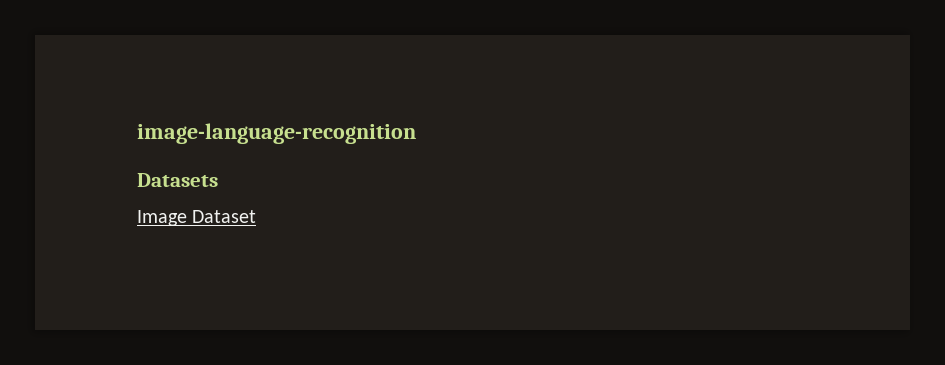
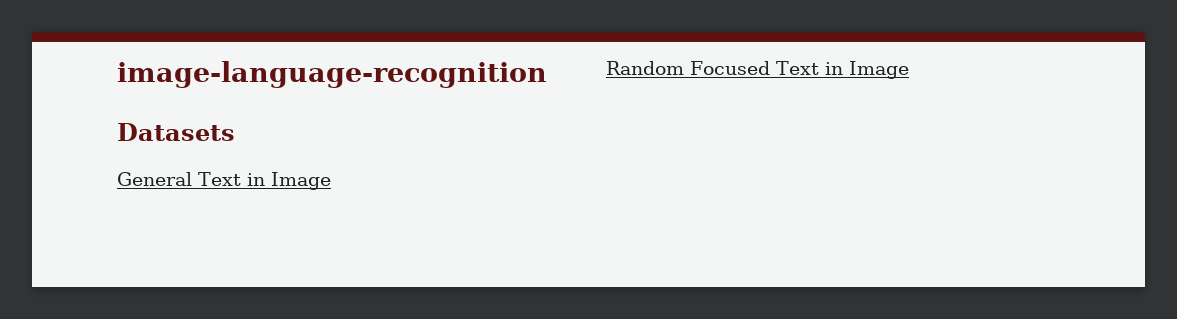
[137,210,257,226] Image Dataset -> [117,172,331,190] [606,61,909,79] General Text in Image // Random Focused Text in Image

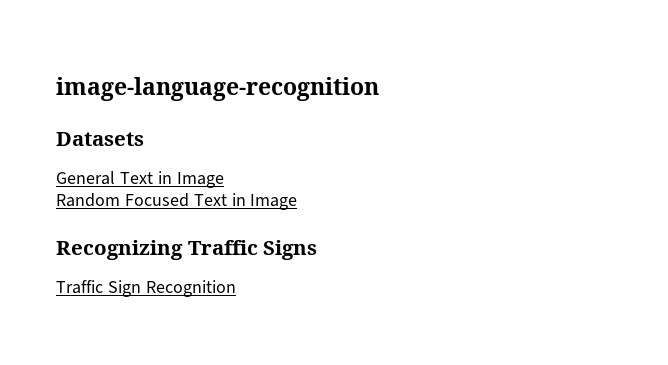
(909, 70) none -> [56,240,318,260] [56,280,236,297] // Recognizing Traffic Signs // Traffic Sign Recognition

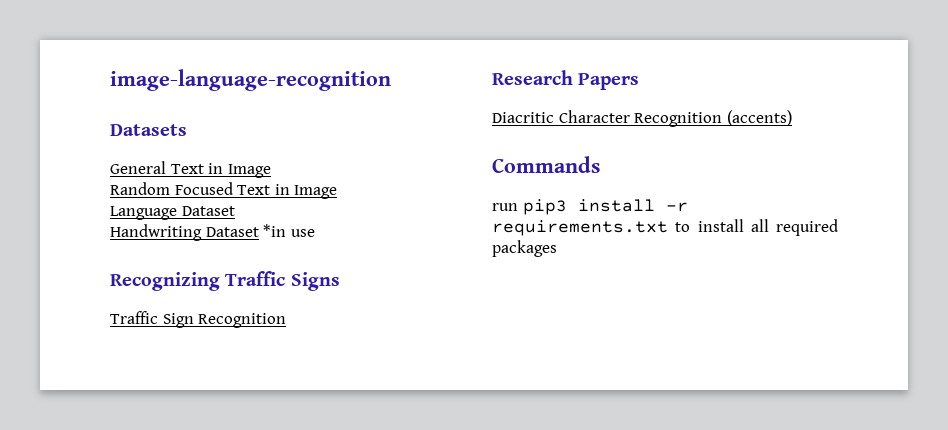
(298, 202) none -> [110,206,235,220] [110,224,315,241] // Language Dataset // Handwriting Dataset *in use
(236, 288) none -> [492,70,640,90] [492,110,792,127] [492,156,600,173] [492,199,688,215] [492,219,838,236] [492,240,557,257] // Research Papers // Diacritic Character Recognition (accents) // Commands // run pip3 install -r requirements.txt to install all required packages

